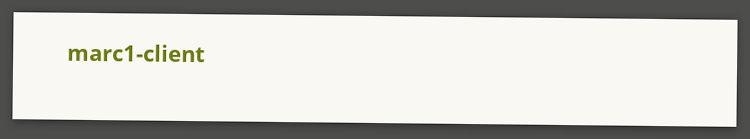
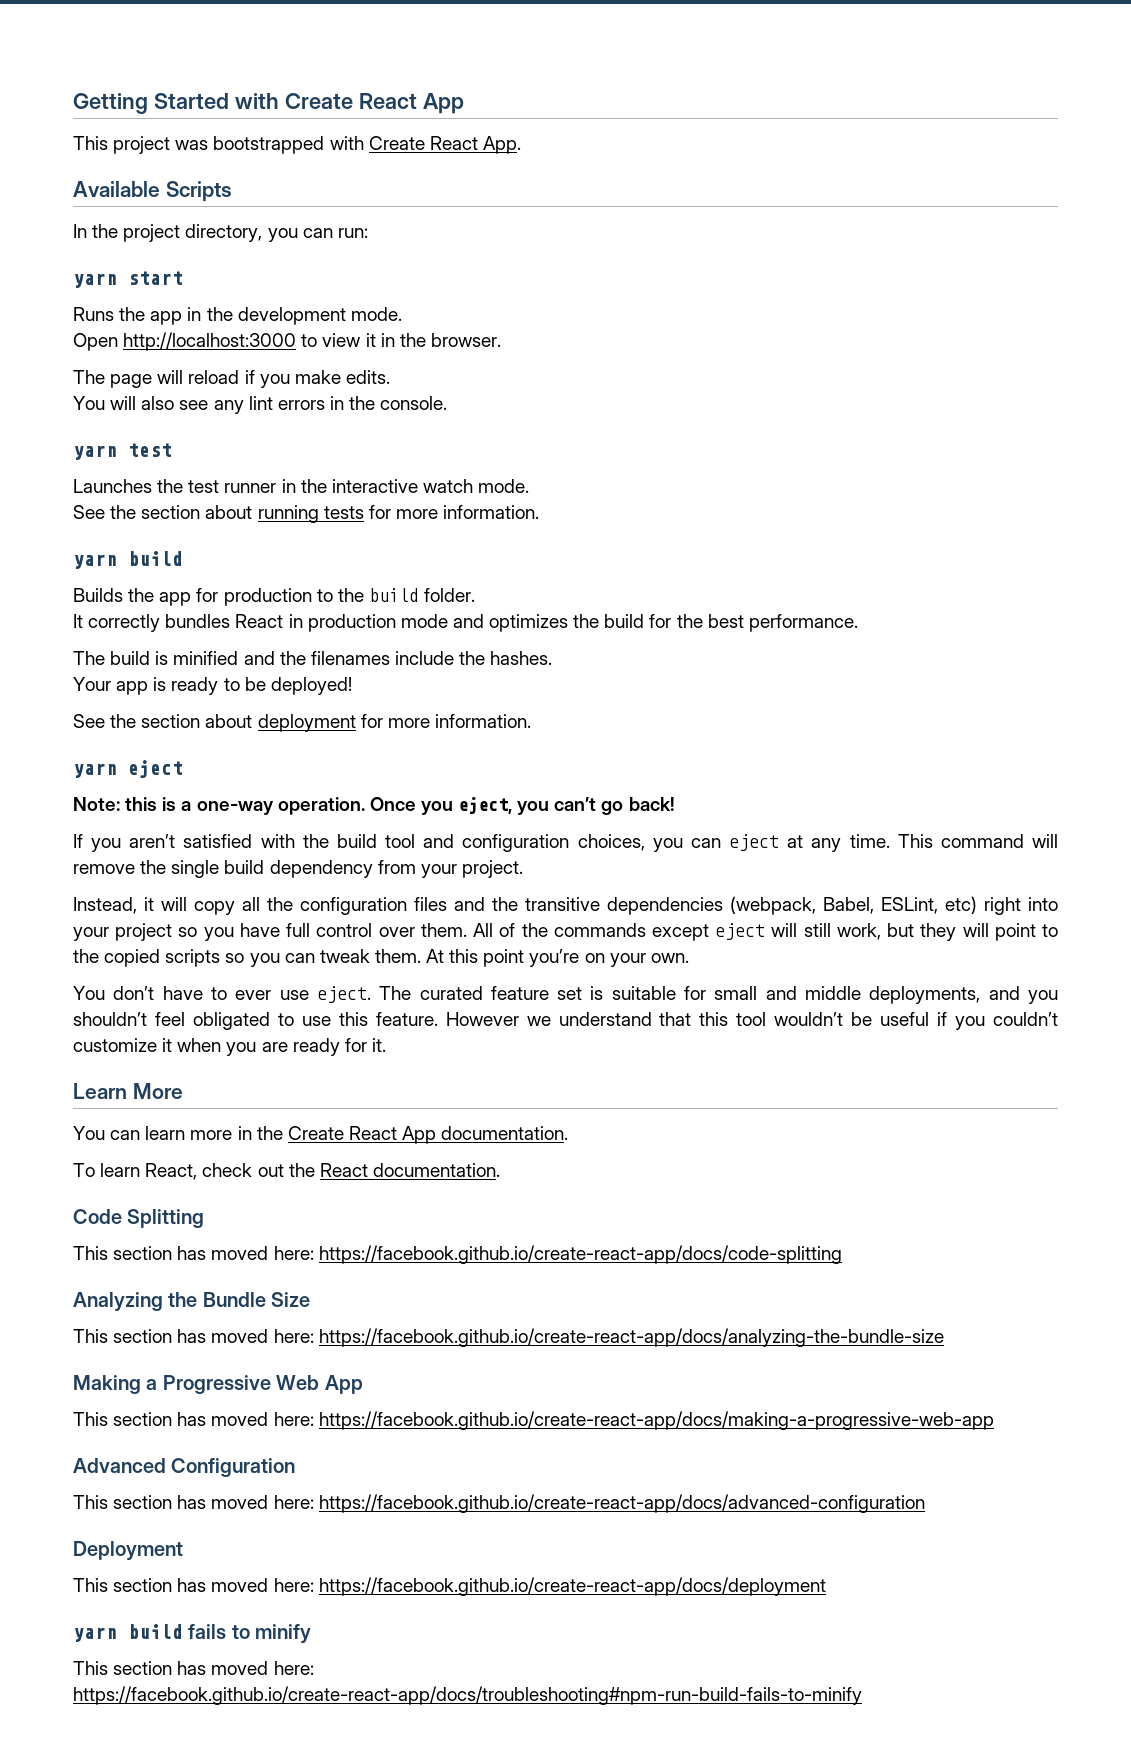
[67,43,206,63] marc1-client -> [73,93,464,114] [73,136,521,154] [73,181,232,202] [73,224,368,242] [73,271,183,288] [73,307,402,325] [73,332,501,351] [73,370,390,388] [73,396,448,414] [73,443,172,460] [73,479,530,493] [73,505,540,523] [73,551,183,569] [73,588,476,606] [73,614,858,632] [73,651,553,665] [73,677,352,695] [73,714,531,732] [73,760,183,778] [73,797,675,815] [73,834,1058,852] [73,860,523,878] [73,896,1058,915] [73,923,1059,941] [73,949,689,967] [73,986,1058,1004] [73,1012,1058,1030] [73,1038,386,1056] [73,1083,183,1099] [73,1126,569,1144] [73,1163,500,1180] [73,1209,205,1228] [73,1245,842,1264] [73,1292,311,1312] [73,1328,944,1347] [73,1375,363,1394] [73,1411,994,1430] [73,1458,296,1477] [73,1494,925,1513] [73,1541,183,1561] [73,1577,826,1596] [73,1624,312,1644] [73,1661,314,1675] [73,1686,862,1705] Getting Started with Create React App // This project was bootstrapped with Create React App. // Available Scripts // In the project directory, you can run: // yarn start // Runs the app in the development mode. // Open http://localhost:3000 to view it in the browser. // The page will reload if you make edits. // You will also see any lint errors in the console. // yarn test // Launches the test runner in the interactive watch mode. // See the section about running tests for more information. // yarn build // Builds the app for production to the build folder. // It correctly bundles React in production mode and optimizes the build for the best performance. // The build is minified and the filenames include the hashes. // Your app is ready to be deployed! // See the section about deployment for more information. // yarn eject // Note: this is a one-way operation. Once you eject, you can’t go back! // If you aren’t satisfied with the build tool and configuration choices, you can eject at any time. This command will remove the single build dependency from your project. // Instead, it will copy all the configuration files and the transitive dependencies (webpack, Babel, ESLint, etc) right into your project so you have full control over them. All of the commands except eject will still work, but they will point to the copied scripts so you can tweak them. At this point you’re on your own. // You don’t have to ever use eject. The curated feature set is suitable for small and middle deployments, and you shouldn’t feel obligated to use this feature. However we understand that this tool wouldn’t be useful if you couldn’t customize it when you are ready for it. // Learn More // You can learn more in the Create React App documentation. // To learn React, check out the React documentation. // Code Splitting // This section has moved here: https://facebook.github.io/create-react-app/docs/code-splitting // Analyzing the Bundle Size // This section has moved here: https://facebook.github.io/create-react-app/docs/analyzing-the-bundle-size // Making a Progressive Web App // This section has moved here: https://facebook.github.io/create-react-app/docs/making-a-progressive-web-app // Advanced Configuration // This section has moved here: https://facebook.github.io/create-react-app/docs/advanced-configuration // Deployment // This section has moved here: https://facebook.github.io/create-react-app/docs/deployment // yarn build fails to minify // This section has moved here: https://facebook.github.io/create-react-app/docs/troubleshooting#npm-run-build-fails-to-minify

